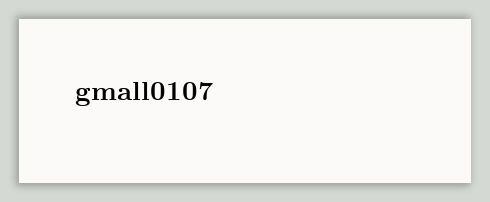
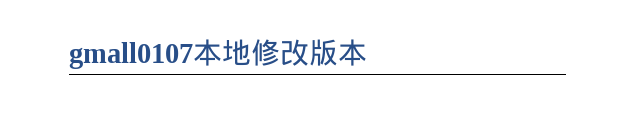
(214, 94) none -> [193,39,367,66] 本地修改版本

